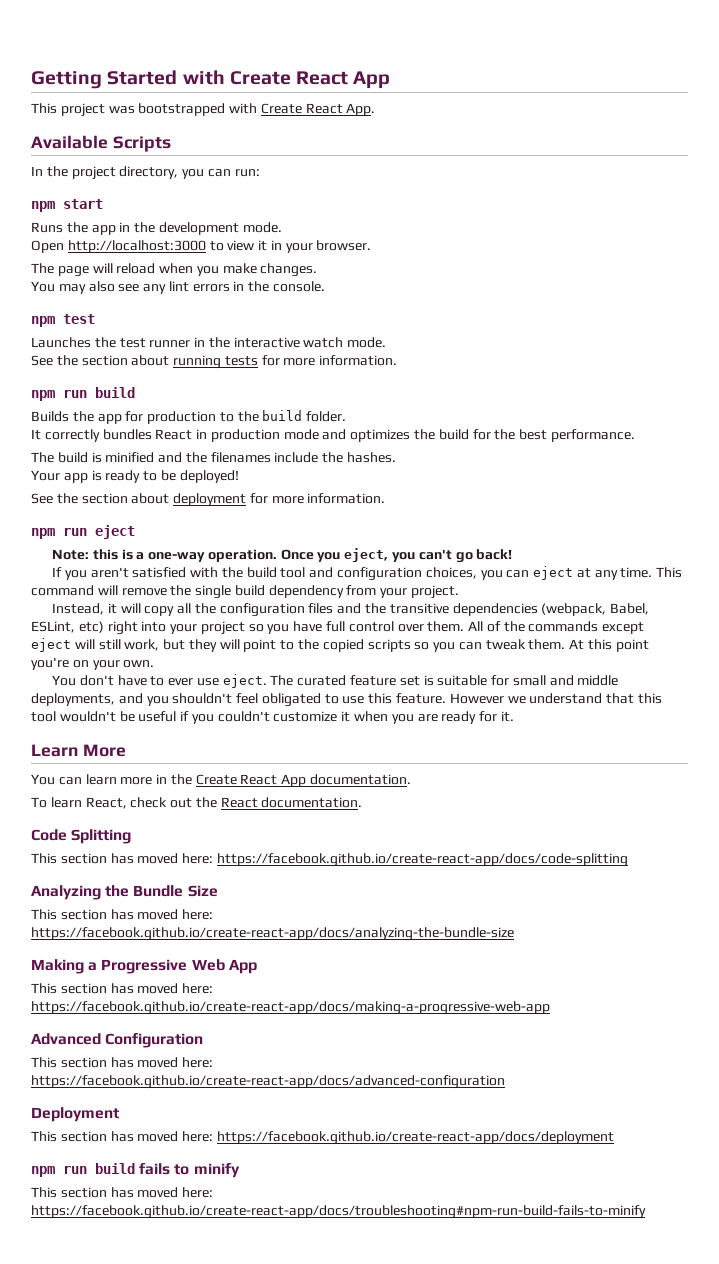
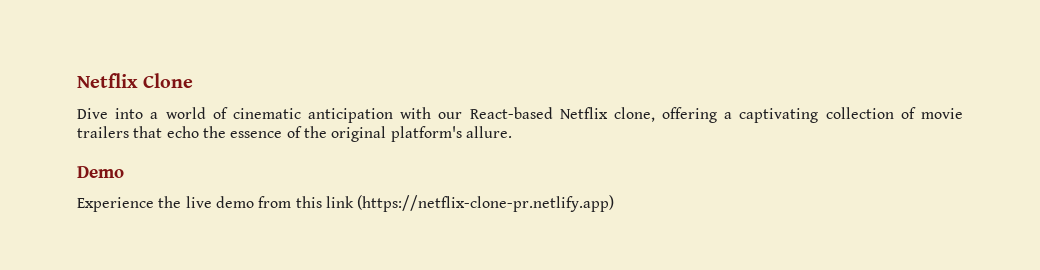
[31,70,391,89] [31,103,376,117] [31,135,171,152] [31,166,260,180] [31,199,103,212] [31,222,282,235] [31,240,372,253] [31,263,318,277] [31,281,326,294] [31,314,95,327] [31,337,387,348] [31,355,398,369] [31,387,135,401] [31,410,347,424] [31,429,635,442] [31,452,397,463] [31,470,239,483] [31,493,386,506] [31,525,135,539] [51,548,513,563] [51,566,683,581] [31,585,460,599] [51,603,650,617] [31,621,645,635] [31,638,649,652] [31,657,155,670] [51,674,619,688] [31,693,662,707] [31,711,514,724] [31,744,126,757] [31,774,412,787] [31,797,363,809] [31,829,132,844] [31,853,628,867] [31,885,218,900] [31,909,214,920] [31,927,514,941] [31,959,257,974] [31,983,214,994] [31,1001,550,1015] [31,1033,204,1048] [31,1057,214,1068] [31,1075,505,1089] [31,1107,119,1122] [31,1131,614,1145] [31,1163,240,1178] [31,1187,214,1198] [31,1205,646,1219] Getting Started with Create React App // This project was bootstrapped with Create React App. // Available Scripts // In the project directory, you can run: // npm start // Runs the app in the development mode. // Open http://localhost:3000 to view it in your browser. // The page will reload when you make changes. // You may also see any lint errors in the console. // npm test // Launches the test runner in the interactive watch mode. // See the section about running tests for more information. // npm run build // Builds the app for production to the build folder. // It correctly bundles React in production mode and optimizes the build for the best performance. // The build is minified and the filenames include the hashes. // Your app is ready to be deployed! // See the section about deployment for more information. // npm run eject // Note: this is a one-way operation. Once you eject, you can't go back! // If you aren't satisfied with the build tool and configuration choices, you can eject at any time. This command will remove the single build dependency from your project. // Instead, it will copy all the configuration files and the transitive dependencies (webpack, Babel, ESLint, etc) right into your project so you have full control over them. All of the commands except eject will still work, but they will point to the copied scripts so you can tweak them. At this point you're on your own. // You don't have to ever use eject. The curated feature set is suitable for small and middle deployments, and you shouldn't feel obligated to use this feature. However we understand that this tool wouldn't be useful if you couldn't customize it when you are ready for it. // Learn More // You can learn more in the Create React App documentation. // To learn React, check out the React documentation. // Code Splitting // This section has moved here: https://facebook.github.io/create-react-app/docs/code-splitting // Analyzing the Bundle Size // This section has moved here: https://facebook.github.io/create-react-app/docs/analyzing-the-bundle-size // Making a Progressive Web App // This section has moved here: https://facebook.github.io/create-react-app/docs/making-a-progressive-web-app // Advanced Configuration // This section has moved here: https://facebook.github.io/create-react-app/docs/advanced-configuration // Deployment // This section has moved here: https://facebook.github.io/create-react-app/docs/deployment // npm run build fails to minify // This section has moved here: https://facebook.github.io/create-react-app/docs/troubleshooting#npm-run-build-fails-to-minify -> [77,73,194,88] [77,107,963,123] [77,126,512,142] [77,166,124,178] [77,195,615,212] Netflix Clone // Dive into a world of cinematic anticipation with our React-based Netflix clone, offering a captivating collection of movie trailers that echo the essence of the original platform's allure. // Demo // Experience the live demo from this link (https://netflix-clone-pr.netlify.app)

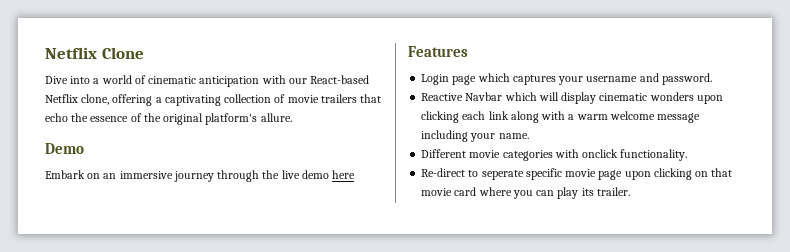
[77,195,615,212] Experience the live demo from this link (https://netflix-clone-pr.netlify.app) -> [45,170,356,182] [408,46,468,57] [421,73,712,85] [421,92,723,104] [421,111,701,123] [421,130,529,142] [421,149,688,161] [421,168,733,180] [421,187,630,199] Embark on an immersive journey through the live demo here // Features // Login page which captures your username and password. // Reactive Navbar which will display cinematic wonders upon clicking each link along with a warm welcome message including your name. // Different movie categories with onclick functionality. // Re-direct to seperate specific movie page upon clicking on that movie card where you can play its trailer.

